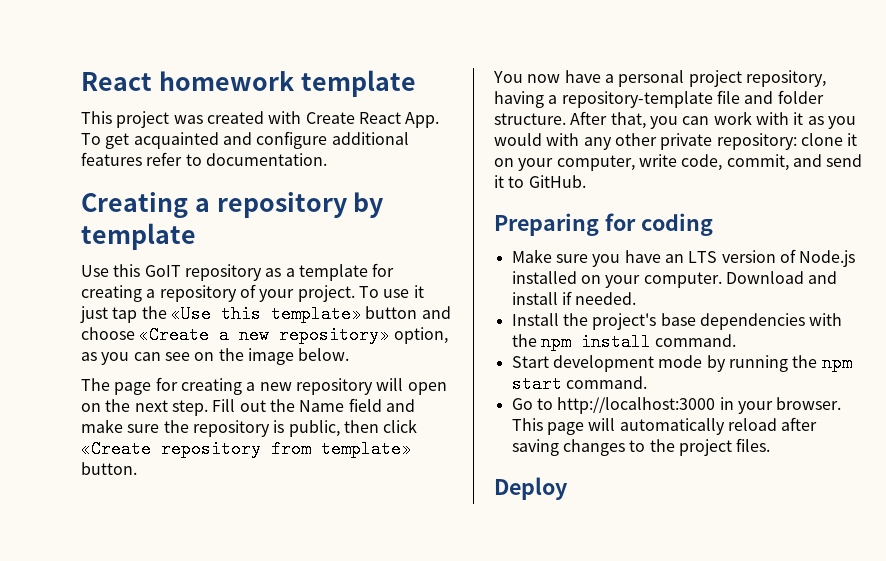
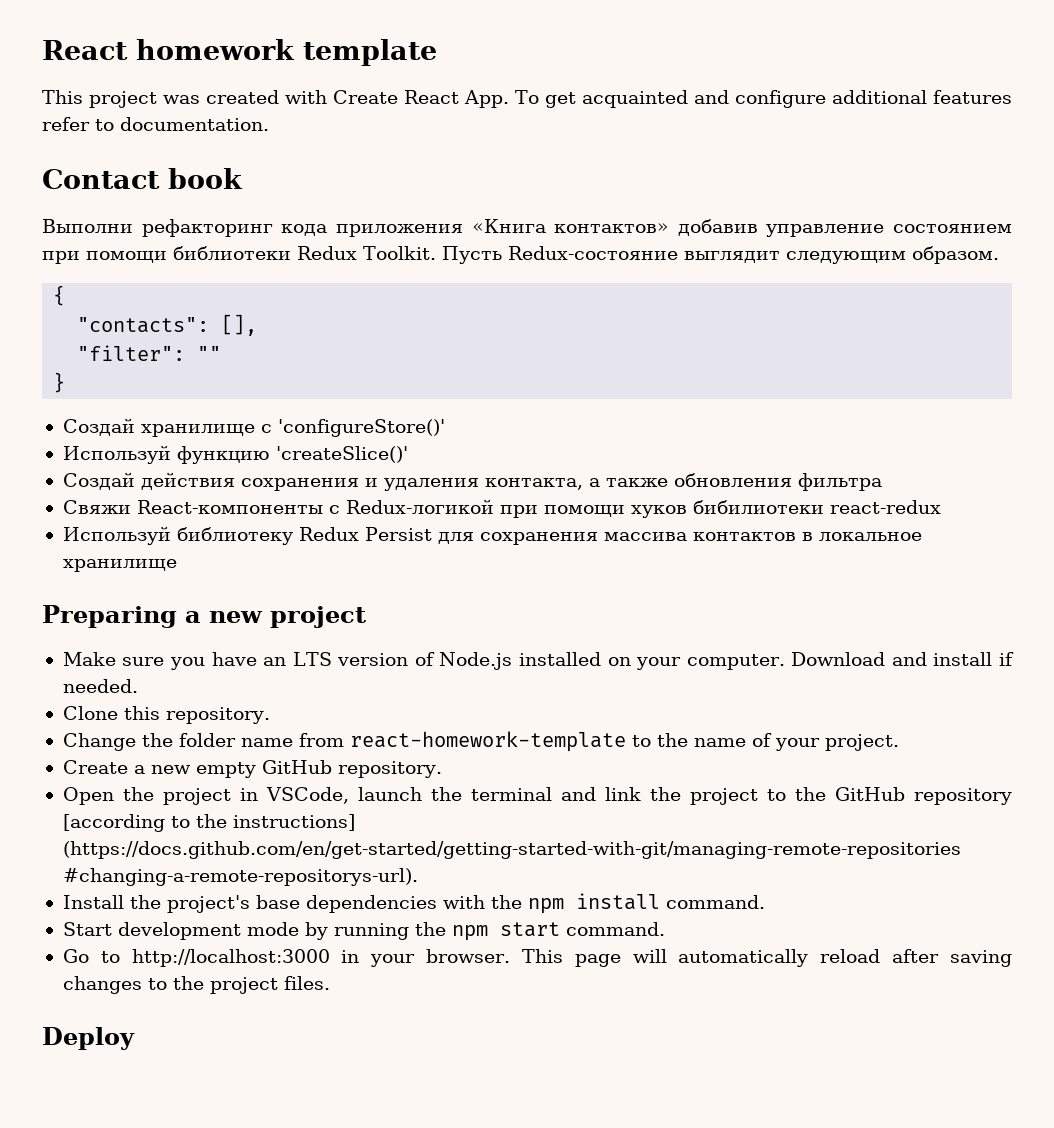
[81,192,385,218] [81,223,196,250] [81,263,395,281] [81,284,424,302] [80,305,451,323] [81,326,448,344] [81,348,350,365] [81,377,447,395] [81,398,415,416] [81,419,418,437] [81,440,411,458] [81,462,137,475] [493,70,826,87] [494,90,824,108] [494,111,856,129] [494,133,858,150] [494,154,863,171] [494,175,586,188] [494,213,713,236] Creating a repository by template // Use this GoIT repository as a template for creating a repository of your project. To use it just tap the «Use this template» button and choose «Create a new repository» option, as you can see on the image below. // The page for creating a new repository will open on the next step. Fill out the Name field and make sure the repository is public, then click «Create repository from template» button. // You now have a personal project repository, having a repository-template file and folder structure. After that, you can work with it as you would with any other private repository: clone it on your computer, write code, commit, and send it to GitHub. // Preparing for coding -> [42,168,243,189] [42,219,1012,237] [42,246,999,264] [53,285,66,306] [77,314,258,336] [77,345,222,361] [53,372,66,393] [62,418,445,437] [62,445,408,464] [62,472,882,491] [62,499,941,518] [62,526,922,545] [62,559,177,572] [42,605,366,628] Contact book // Выполни рефакторинг кода приложения «Книга контактов» добавив управление состоянием при помощи библиотеки Redux Toolkit. Пусть Redux-состояние выглядит следующим образом. // { // "contacts": [], // "filter": "" // } // Создай хранилище с 'configureStore()' // Используй функцию 'createSlice()' // Создай действия сохранения и удаления контакта, а также обновления фильтра // Свяжи React-компоненты с Redux-логикой при помощи хуков бибилиотеки react-redux // Используй библиотеку Redux Persist для сохранения массива контактов в локальное хранилище // Preparing a new project
(637, 298) none -> [62,706,270,724] [62,731,899,752] [62,760,442,778] [62,787,1012,805] [62,814,355,832] [62,841,961,859] [62,868,418,886] // Clone this repository. // Change the folder name from react-homework-template to the name of your project. // Create a new empty GitHub repository. // Open the project in VSCode, launch the terminal and link the project to the GitHub repository [according to the instructions] (https://docs.github.com/en/get-started/getting-started-with-git/managing-remote-repositories #changing-a-remote-repositorys-url).

